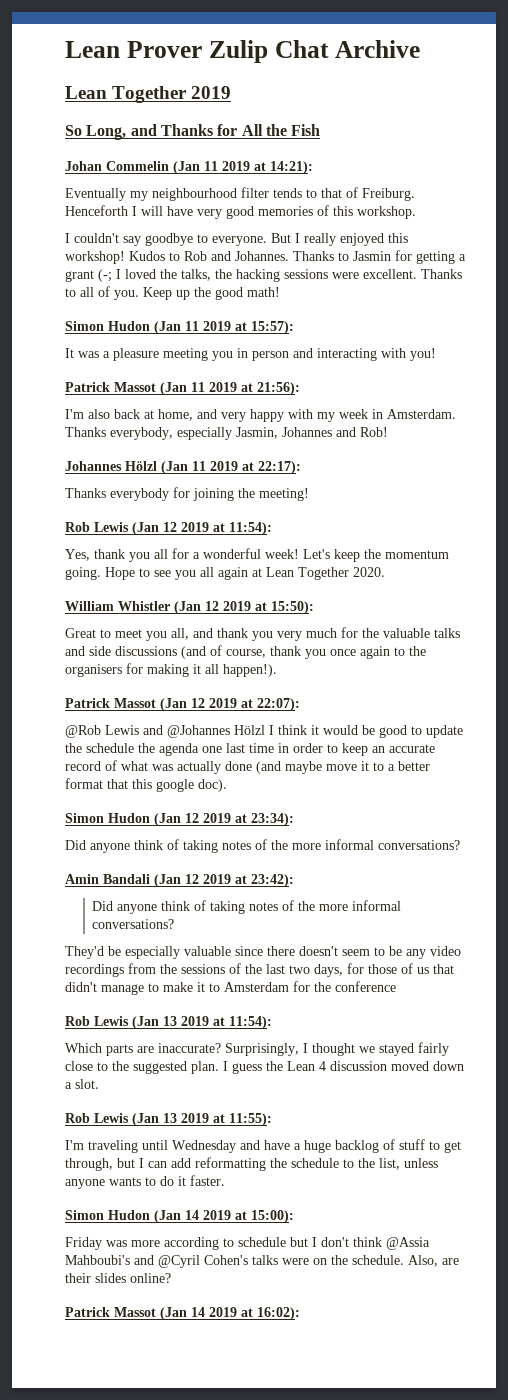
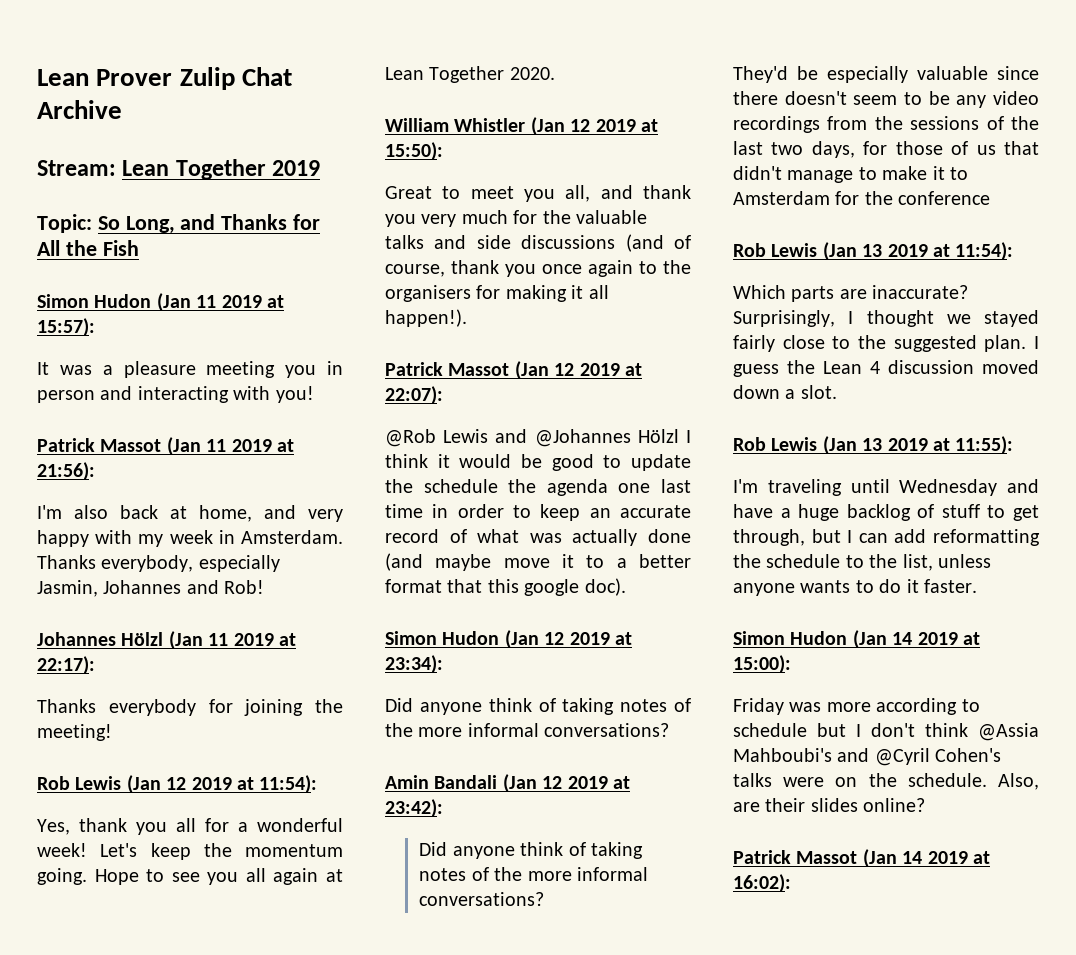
(420, 49) none -> [37,160,116,176] Stream:
(232, 92) none -> [37,214,92,233] Topic:
[65,161,313,174] [65,187,415,201] [65,205,416,219] [65,233,408,246] [65,250,466,264] [65,269,462,282] [65,286,280,300] // Johan Commelin (Jan 11 2019 at 14:21): // Eventually my neighbourhood filter tends to that of Freiburg. Henceforth I will have very good memories of this workshop. // I couldn't say goodbye to everyone. But I really enjoyed this workshop! Kudos to Rob and Johannes. Thanks to Jasmin for getting a grant (-; I loved the talks, the hacking sessions were excellent. Thanks to all of you. Keep up the good math! -> (139, 248) none

